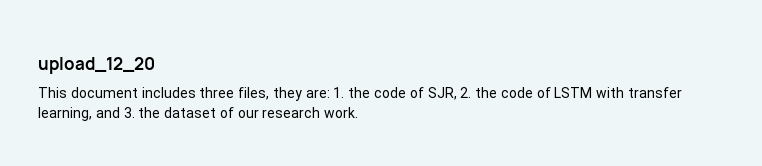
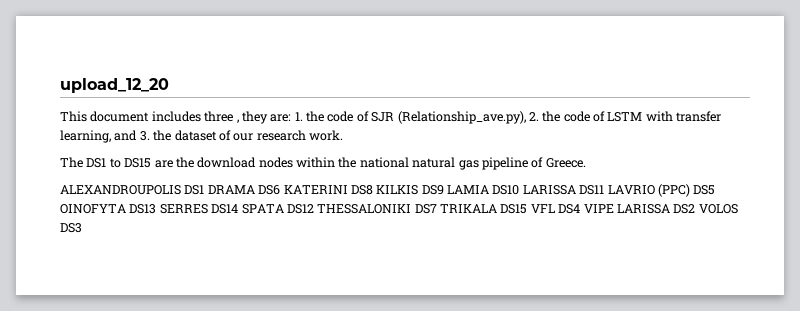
[238,87,270,100] files, -> [236,119,239,123] ,
[427,87,457,100] SJR, -> [371,111,526,124] SJR (Relationship_ave.py),
(359, 112) none -> [60,157,586,170] [60,184,716,197] [60,204,738,214] [60,223,82,233] // The DS1 to DS15 are the download nodes within the national natural gas pipeline of Greece. // ALEXANDROUPOLIS DS1 DRAMA DS6 KATERINI DS8 KILKIS DS9 LAMIA DS10 LARISSA DS11 LAVRIO (PPC) DS5 OINOFYTA DS13 SERRES DS14 SPATA DS12 THESSALONIKI DS7 TRIKALA DS15 VFL DS4 VIPE LARISSA DS2 VOLOS DS3

